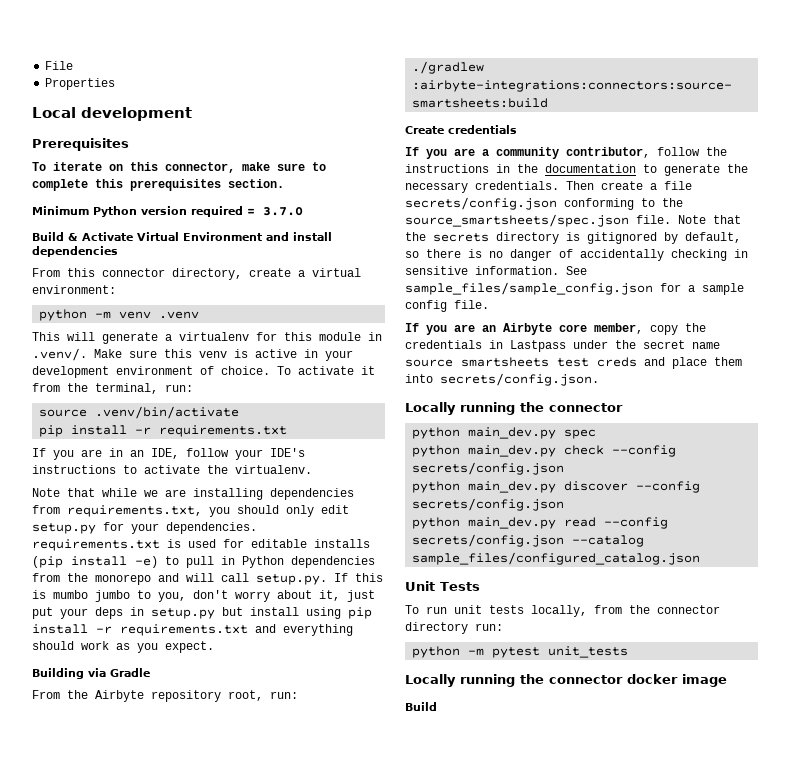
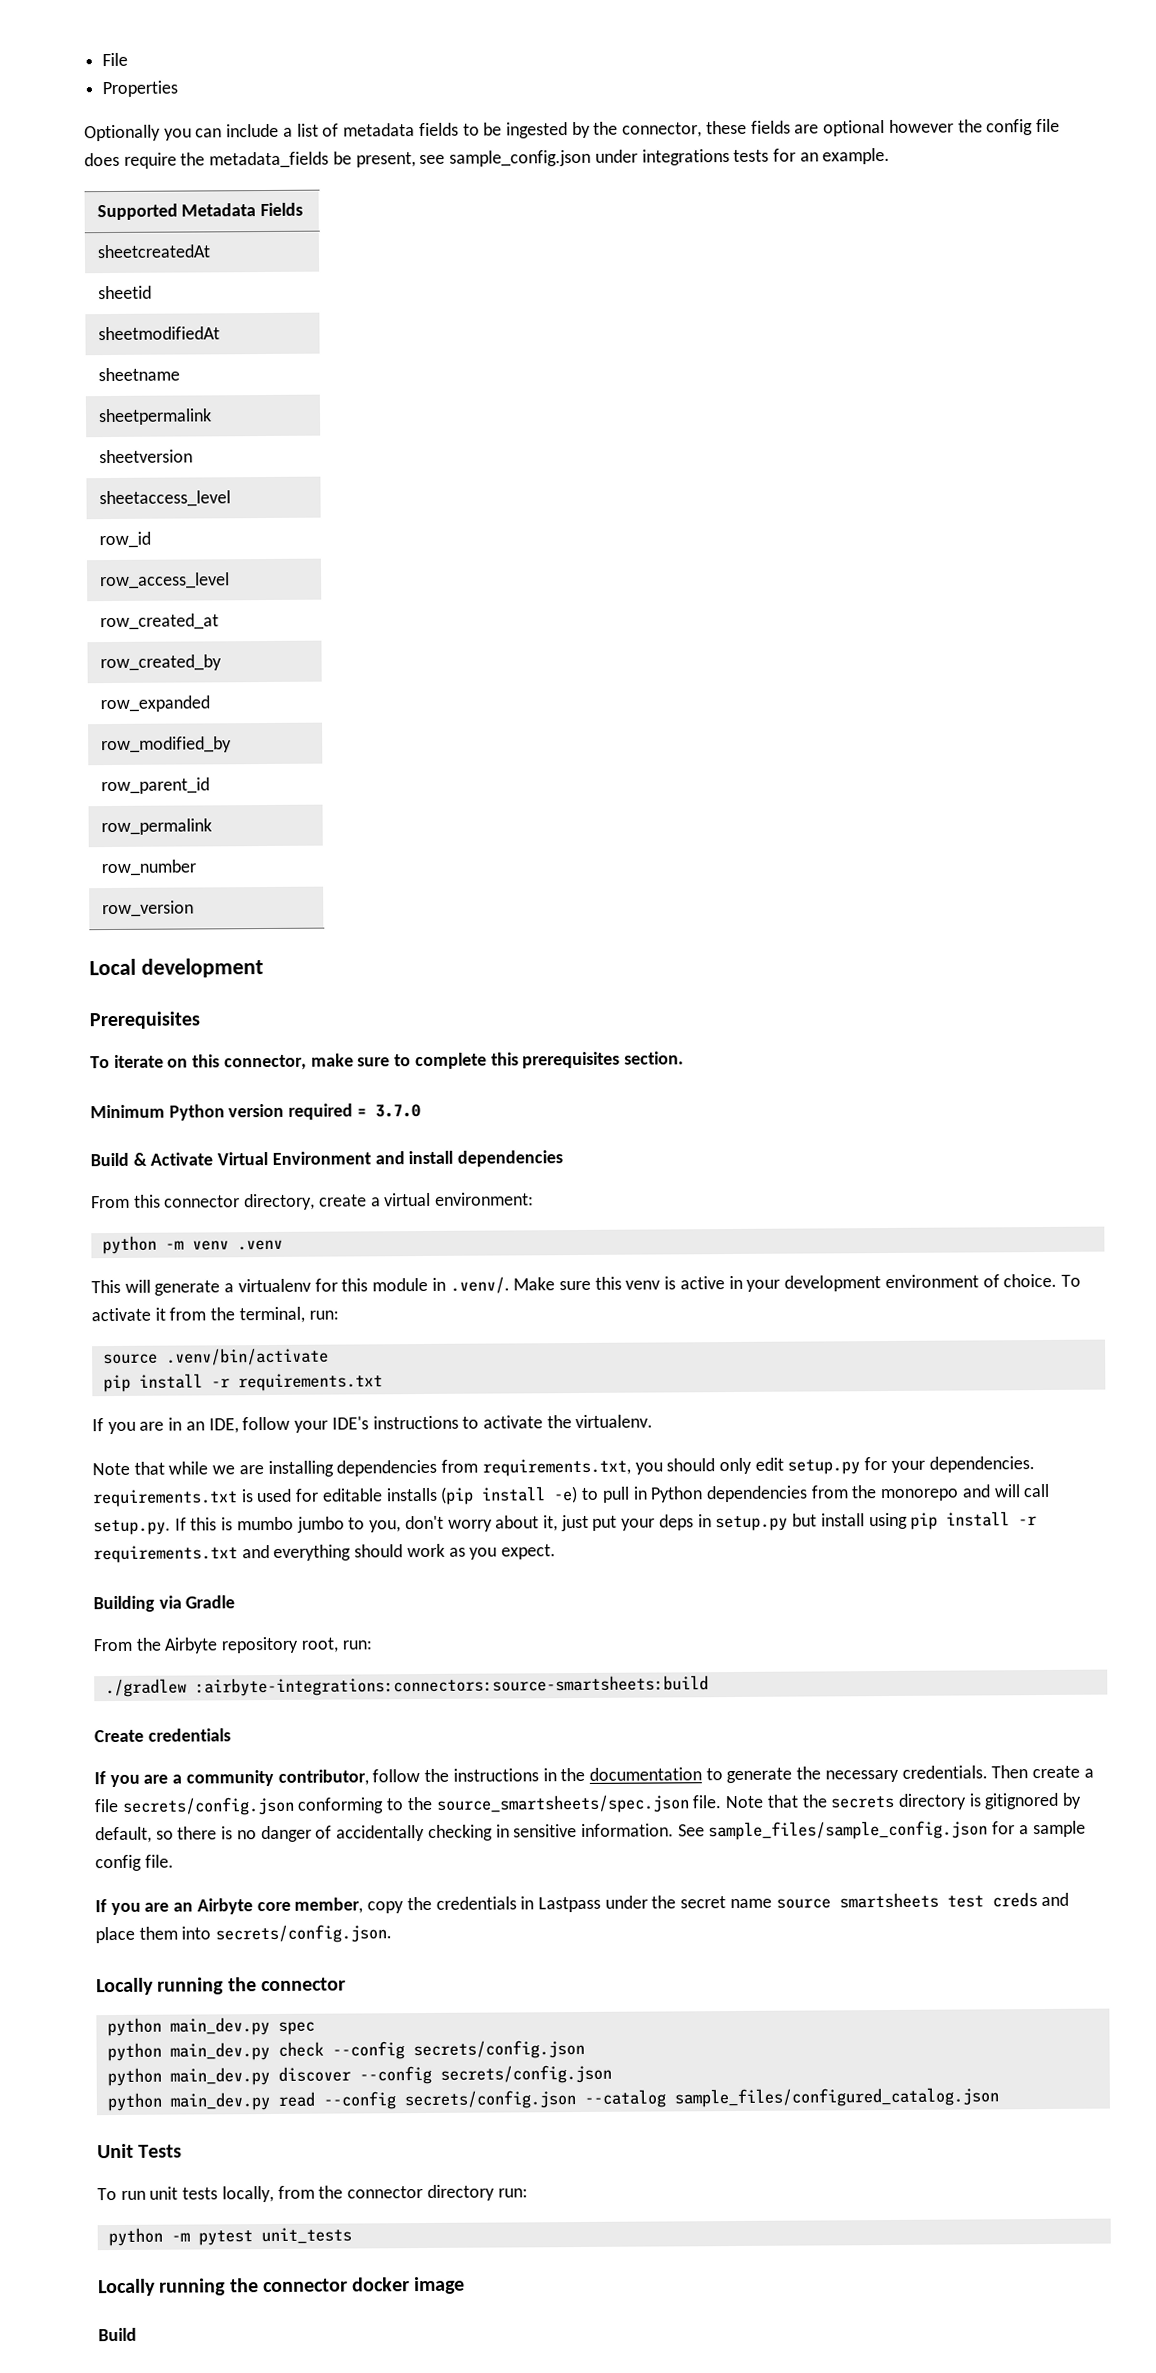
(116, 84) none -> [84,118,1060,142] [84,147,891,169] [96,202,304,221] [96,244,210,259] [97,285,152,300] [97,326,220,341] [97,367,180,382] [97,408,212,426] [98,449,193,464] [98,490,231,508] [98,531,151,549] [99,572,230,590] [99,613,219,631] [99,654,222,672] [99,695,210,713] [100,736,232,754] [100,777,210,795] [100,818,212,836] [100,859,196,877] [101,900,194,918] // Optionally you can include a list of metadata fields to be ingested by the connector, these fields are optional however the config file does require the metadata_fields be present, see sample_config.json under integrations tests for an example. // Supported Metadata Fields // sheetcreatedAt // sheetid // sheetmodifiedAt // sheetname // sheetpermalink // sheetversion // sheetaccess_level // row_id // row_access_level // row_created_at // row_created_by // row_expanded // row_modified_by // row_parent_id // row_permalink // row_number // row_version

